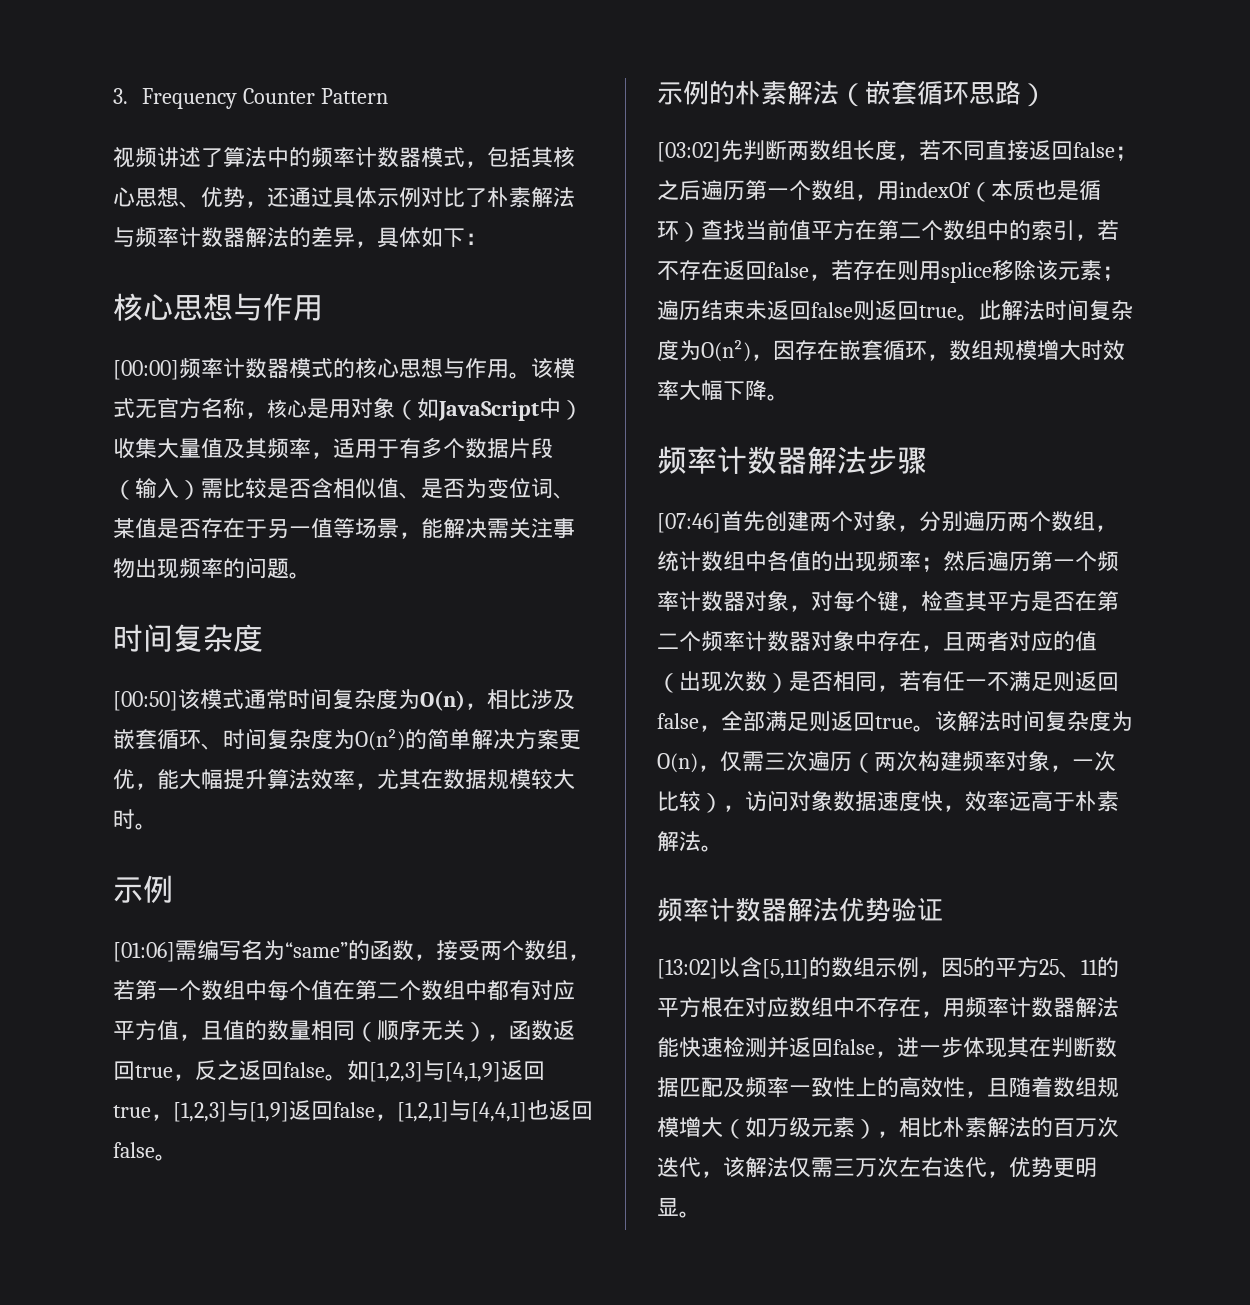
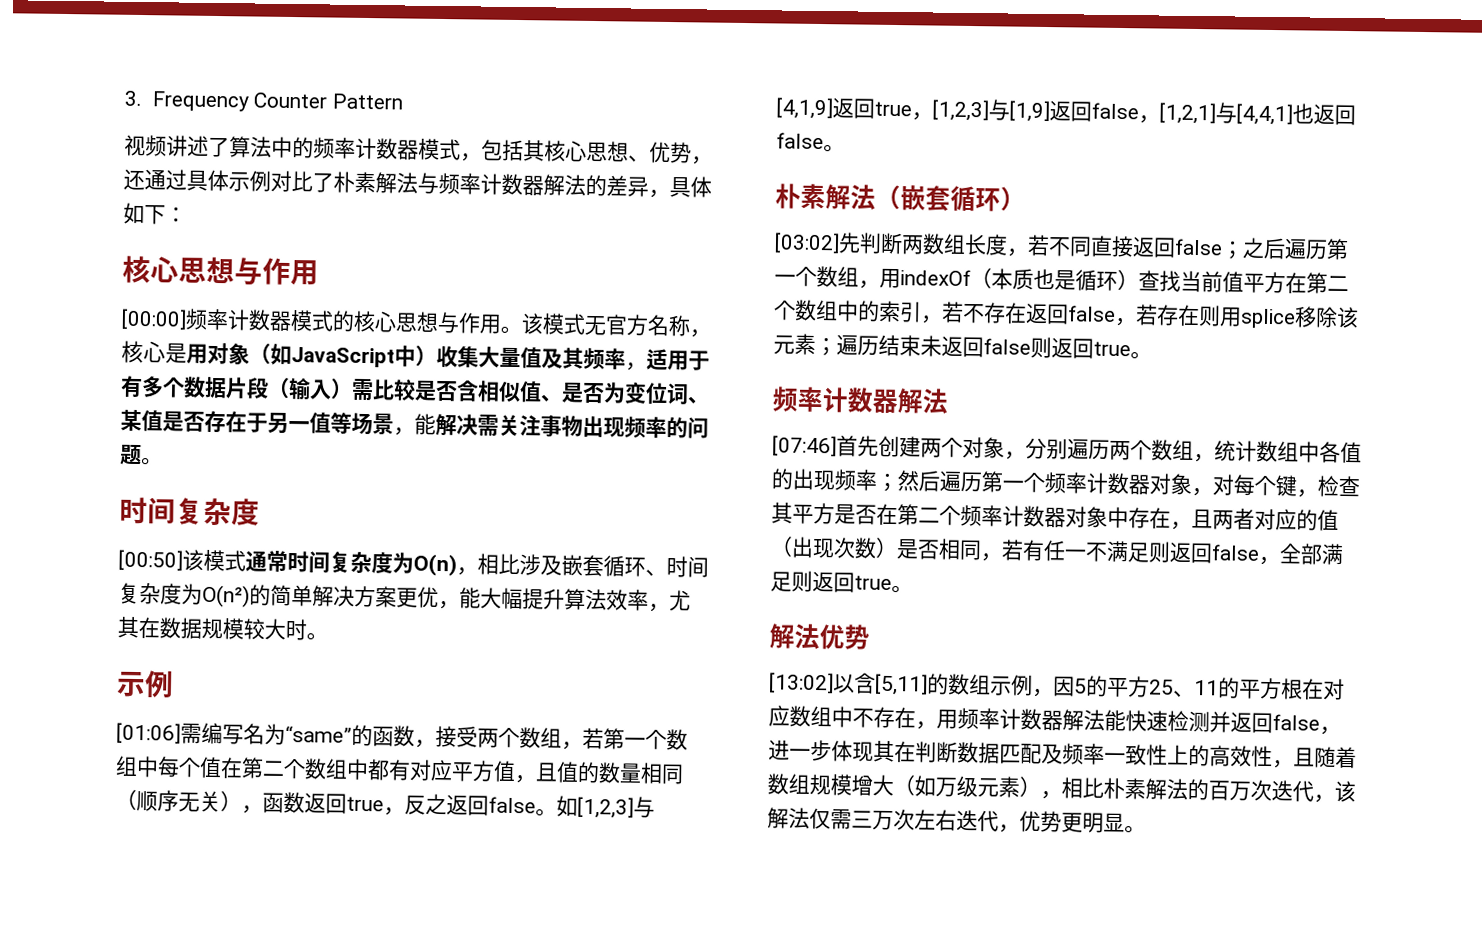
[657,80,735,105] 示例的 -> (845, 148) none
[969,80,1021,105] 思路 -> (1001, 200) none
[979,299,1133,321] [657,340,1125,362] [657,380,789,401] [657,446,927,475] 此解法时间复杂度为O(n²)，因存在嵌套循环，数组规模增大时效率大幅下降。 // 频率计数器解法步骤 -> [772,386,949,414] // 频率计数器解法
[935,710,1133,732] [657,750,1116,773] [657,790,1119,813] [657,831,723,852] [657,897,787,922] 该解法时间复杂度为O(n)，仅需三次遍历（两次构建频率对象，一次比较），访问对象数据速度快，效率远高于朴素解法。 // 频率计数器 -> (913, 589) //
[891,897,943,922] 验证 -> (870, 637) none

